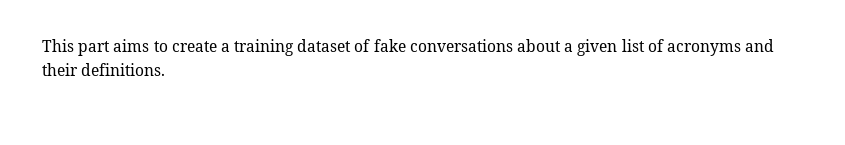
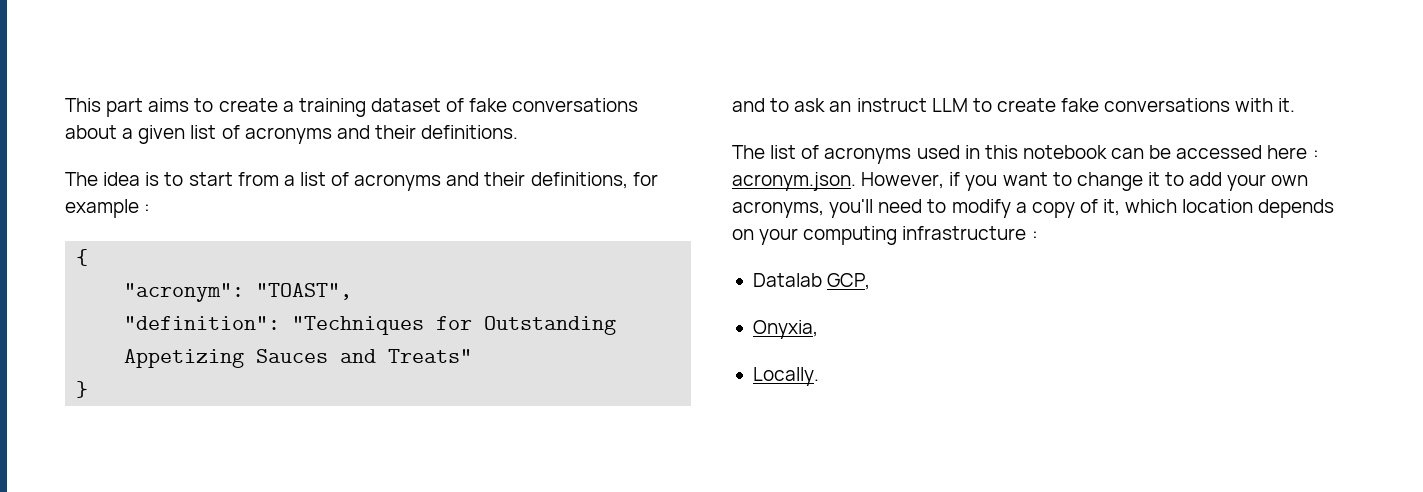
(166, 69) none -> [65,172,658,191] [65,199,151,218] [76,249,89,266] [124,283,353,302] [124,316,617,335] [124,349,473,368] [76,381,89,398] [732,98,1296,112] [732,145,1319,164] [732,172,1309,191] [732,199,1335,218] [732,226,1038,245] [752,273,871,290] [752,320,818,339] [752,367,819,386] // The idea is to start from a list of acronyms and their definitions, for example : // { // "acronym": "TOAST", // "definition": "Techniques for Outstanding Appetizing Sauces and Treats" // } // and to ask an instruct LLM to create fake conversations with it. // The list of acronyms used in this notebook can be accessed here : acronym.json. However, if you want to change it to add your own acronyms, you'll need to modify a copy of it, which location depends on your computing infrastructure : // Datalab GCP, // Onyxia, // Locally.

